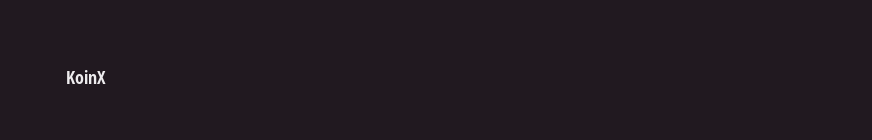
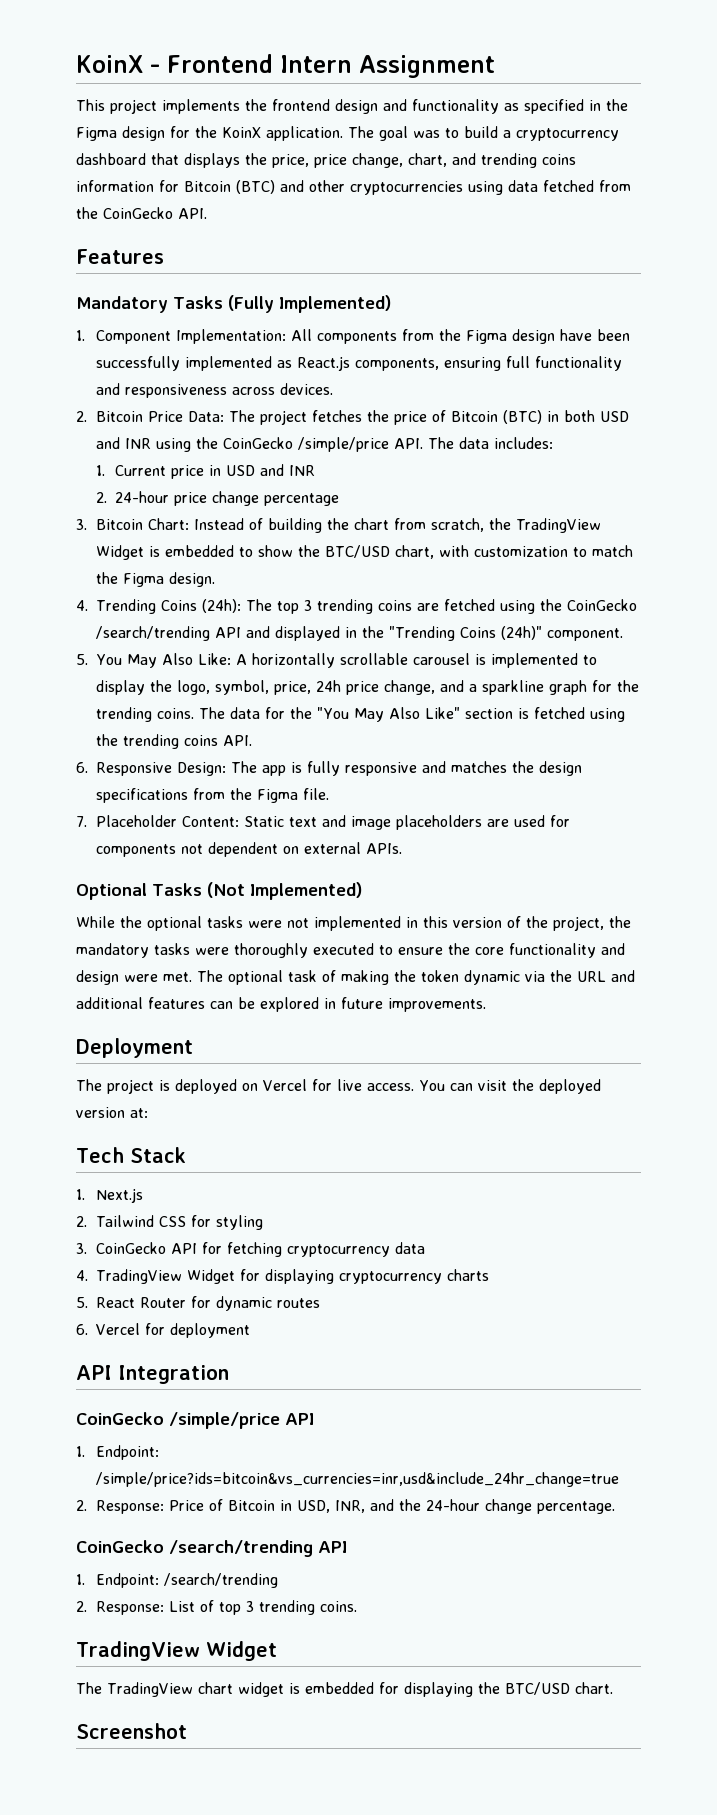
[66,70,106,84] KoinX -> [76,54,495,78] [76,99,628,114] [76,126,619,141] [76,153,576,168] [76,180,631,195] [76,207,207,219] [76,249,164,264] [76,295,391,313] [76,329,630,344] [95,356,622,371] [95,383,333,398] [76,410,629,425] [95,437,553,452] [95,464,315,479] [95,491,339,506] [76,518,602,533] [95,545,633,560] [95,572,215,587] [76,599,637,614] [96,626,623,641] [76,653,597,668] [96,680,639,695] [96,707,625,722] [96,734,252,749] [76,761,582,776] [96,788,329,803] [76,815,570,830] [95,842,402,857] [76,882,362,900] [76,916,631,931] [76,943,625,958] [76,970,635,985] [76,997,486,1012] [76,1038,193,1058] [76,1079,601,1094] [76,1107,148,1118] [76,1147,186,1163] [76,1188,143,1203] [76,1215,264,1230] [76,1242,425,1257] [76,1269,489,1284] [76,1296,320,1311] [76,1323,250,1338] [76,1365,229,1384] [76,1412,314,1429] [76,1445,159,1460] [95,1472,619,1487] [76,1499,615,1514] [76,1540,347,1557] [76,1573,278,1588] [76,1600,357,1615] [76,1641,277,1661] [76,1682,613,1697] [76,1723,187,1739] KoinX - Frontend Intern Assignment // This project implements the frontend design and functionality as specified in the Figma design for the KoinX application. The goal was to build a cryptocurrency dashboard that displays the price, price change, chart, and trending coins information for Bitcoin (BTC) and other cryptocurrencies using data fetched from the CoinGecko API. // Features // Mandatory Tasks (Fully Implemented) // 1. Component Implementation: All components from the Figma design have been successfully implemented as React.js components, ensuring full functionality and responsiveness across devices. // 2. Bitcoin Price Data: The project fetches the price of Bitcoin (BTC) in both USD and INR using the CoinGecko /simple/price API. The data includes: // 1. Current price in USD and INR // 2. 24-hour price change percentage // 3. Bitcoin Chart: Instead of building the chart from scratch, the TradingView Widget is embedded to show the BTC/USD chart, with customization to match the Figma design. // 4. Trending Coins (24h): The top 3 trending coins are fetched using the CoinGecko /search/trending API and displayed in the "Trending Coins (24h)" component. // 5. You May Also Like: A horizontally scrollable carousel is implemented to display the logo, symbol, price, 24h price change, and a sparkline graph for the trending coins. The data for the "You May Also Like" section is fetched using the trending coins API. // 6. Responsive Design: The app is fully responsive and matches the design specifications from the Figma file. // 7. Placeholder Content: Static text and image placeholders are used for components not dependent on external APIs. // Optional Tasks (Not Implemented) // While the optional tasks were not implemented in this version of the project, the mandatory tasks were thoroughly executed to ensure the core functionality and design were met. The optional task of making the token dynamic via the URL and additional features can be explored in future improvements. // Deployment // The project is deployed on Vercel for live access. You can visit the deployed version at: // Tech Stack // 1. Next.js // 2. Tailwind CSS for styling // 3. CoinGecko API for fetching cryptocurrency data // 4. TradingView Widget for displaying cryptocurrency charts // 5. React Router for dynamic routes // 6. Vercel for deployment // API Integration // CoinGecko /simple/price API // 1. Endpoint: /simple/price?ids=bitcoin&vs_currencies=inr,usd&include_24hr_change=true // 2. Response: Price of Bitcoin in USD, INR, and the 24-hour change percentage. // CoinGecko /search/trending API // 1. Endpoint: /search/trending // 2. Response: List of top 3 trending coins. // TradingView Widget // The TradingView chart widget is embedded for displaying the BTC/USD chart. // Screenshot

